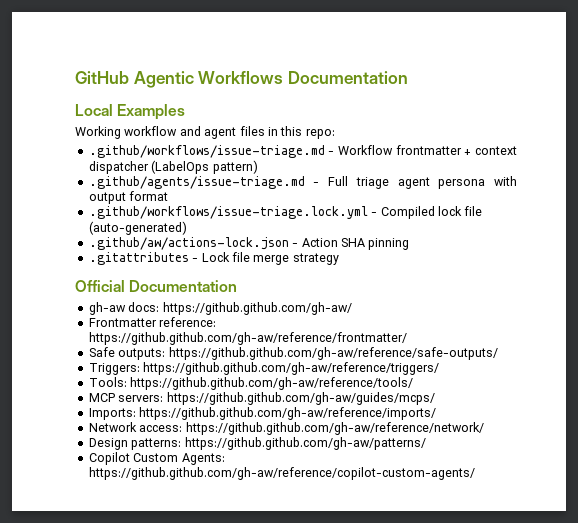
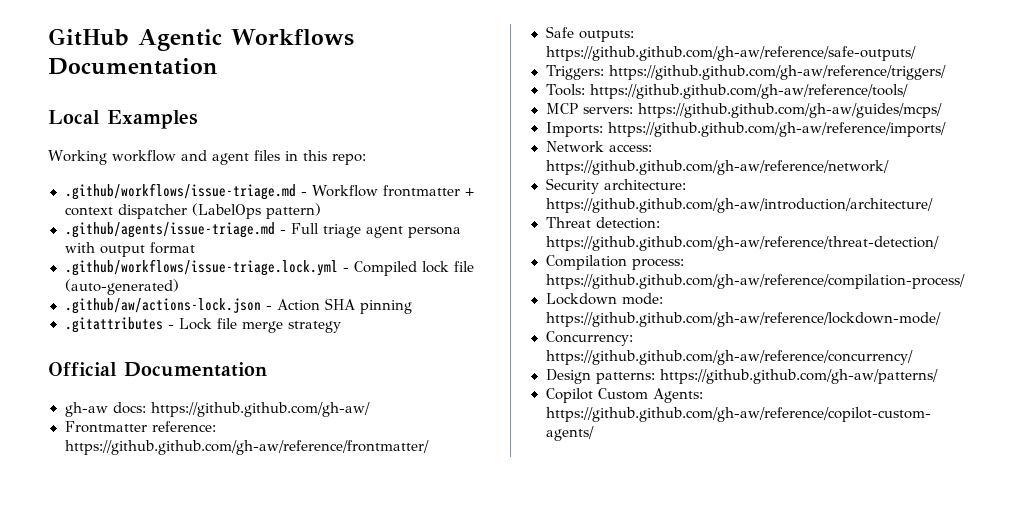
(484, 428) none -> [545,178,686,194] [545,198,933,213] [545,217,660,229] [545,236,939,251] [545,255,684,270] [545,274,965,289] [545,293,663,305] [545,312,941,327] [545,331,633,346] [545,350,913,365] // Security architecture: https://github.github.com/gh-aw/introduction/architecture/ // Threat detection: https://github.github.com/gh-aw/reference/threat-detection/ // Compilation process: https://github.github.com/gh-aw/reference/compilation-process/ // Lockdown mode: https://github.github.com/gh-aw/reference/lockdown-mode/ // Concurrency: https://github.github.com/gh-aw/reference/concurrency/

